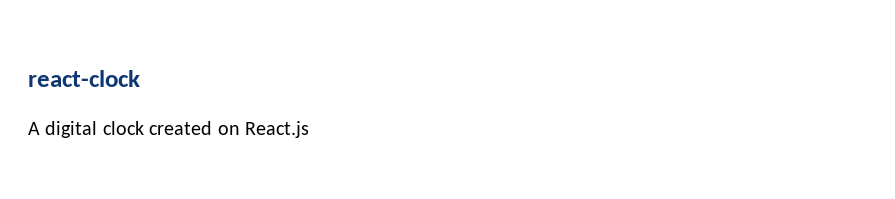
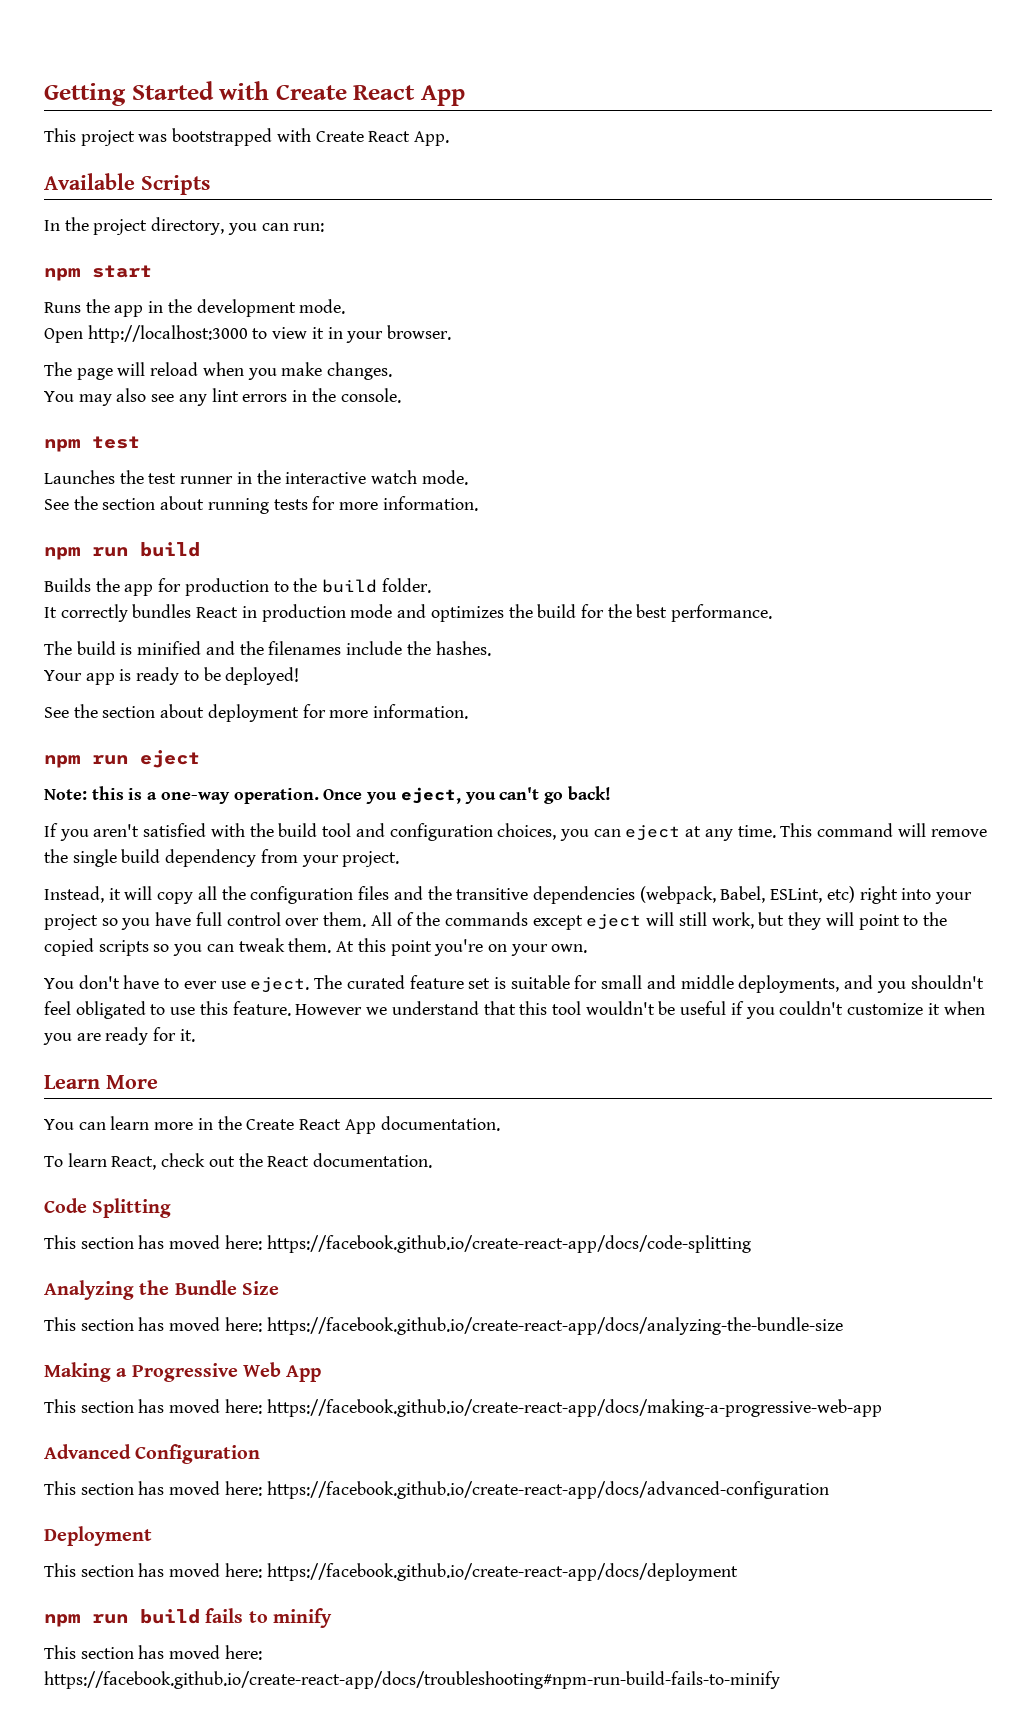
[28,70,140,87] [28,121,309,138] react-clock // A digital clock created on React.js -> [44,81,466,106] [44,128,450,146] [44,173,210,195] [44,217,325,235] [44,265,152,281] [44,299,346,317] [44,325,452,343] [44,362,393,380] [44,388,401,406] [44,436,140,452] [44,470,468,485] [44,496,478,514] [44,542,200,560] [44,578,431,596] [44,604,773,622] [44,641,491,656] [44,667,300,685] [44,704,469,722] [44,750,200,768] [44,786,611,804] [44,823,987,841] [44,849,400,867] [44,886,973,904] [44,912,947,930] [44,938,588,956] [44,975,984,993] [44,1001,985,1019] [43,1027,195,1045] [44,1075,158,1089] [44,1116,500,1134] [44,1153,433,1170] [44,1198,172,1218] [44,1235,751,1253] [44,1280,279,1300] [44,1317,843,1335] [44,1362,322,1382] [44,1399,882,1417] [44,1444,261,1464] [44,1481,829,1499] [44,1526,152,1546] [44,1563,738,1581] [44,1608,332,1628] [44,1645,262,1660] [44,1671,780,1689] Getting Started with Create React App // This project was bootstrapped with Create React App. // Available Scripts // In the project directory, you can run: // npm start // Runs the app in the development mode. // Open http://localhost:3000 to view it in your browser. // The page will reload when you make changes. // You may also see any lint errors in the console. // npm test // Launches the test runner in the interactive watch mode. // See the section about running tests for more information. // npm run build // Builds the app for production to the build folder. // It correctly bundles React in production mode and optimizes the build for the best performance. // The build is minified and the filenames include the hashes. // Your app is ready to be deployed! // See the section about deployment for more information. // npm run eject // Note: this is a one-way operation. Once you eject, you can't go back! // If you aren't satisfied with the build tool and configuration choices, you can eject at any time. This command will remove the single build dependency from your project. // Instead, it will copy all the configuration files and the transitive dependencies (webpack, Babel, ESLint, etc) right into your project so you have full control over them. All of the commands except eject will still work, but they will point to the copied scripts so you can tweak them. At this point you're on your own. // You don't have to ever use eject. The curated feature set is suitable for small and middle deployments, and you shouldn't feel obligated to use this feature. However we understand that this tool wouldn't be useful if you couldn't customize it when you are ready for it. // Learn More // You can learn more in the Create React App documentation. // To learn React, check out the React documentation. // Code Splitting // This section has moved here: https://facebook.github.io/create-react-app/docs/code-splitting // Analyzing the Bundle Size // This section has moved here: https://facebook.github.io/create-react-app/docs/analyzing-the-bundle-size // Making a Progressive Web App // This section has moved here: https://facebook.github.io/create-react-app/docs/making-a-progressive-web-app // Advanced Configuration // This section has moved here: https://facebook.github.io/create-react-app/docs/advanced-configuration // Deployment // This section has moved here: https://facebook.github.io/create-react-app/docs/deployment // npm run build fails to minify // This section has moved here: https://facebook.github.io/create-react-app/docs/troubleshooting#npm-run-build-fails-to-minify

